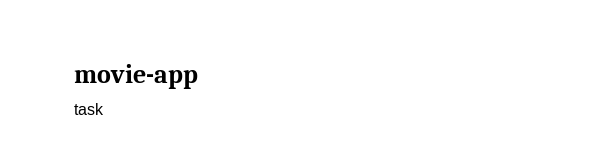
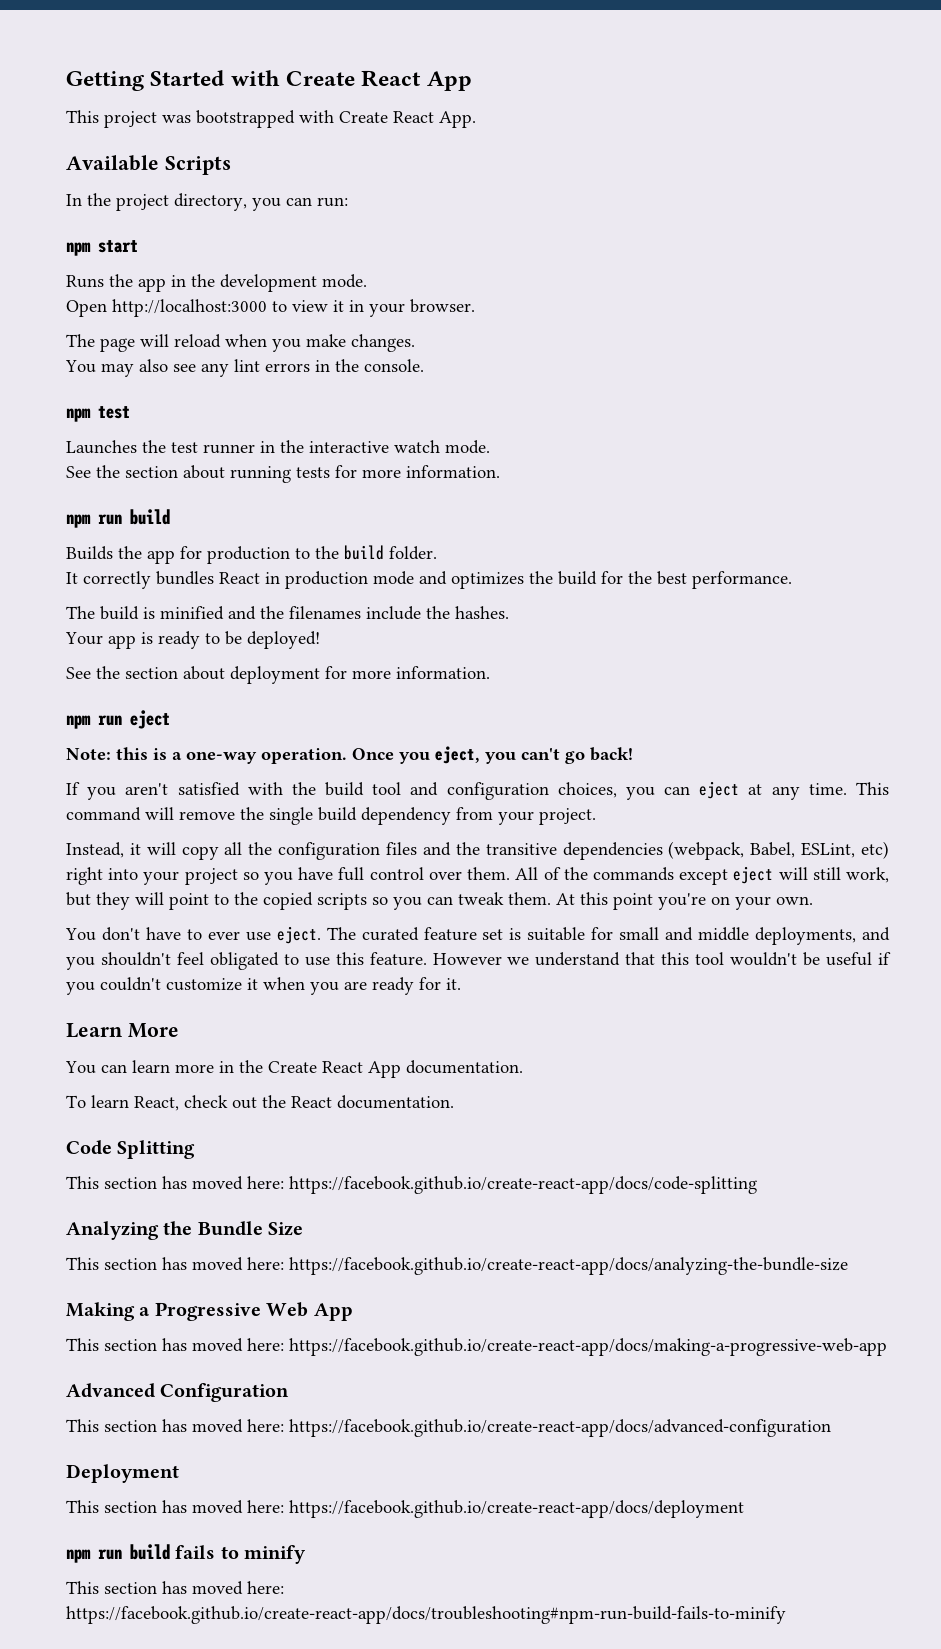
[74,64,198,89] [74,103,104,115] movie-app // task -> [66,70,472,91] [66,110,476,128] [66,155,231,175] [66,193,348,211] [66,240,138,256] [66,274,367,292] [66,299,475,317] [66,334,415,352] [65,359,424,377] [66,406,130,422] [66,440,490,454] [66,465,500,483] [66,509,170,528] [66,545,437,564] [66,571,792,589] [66,606,509,620] [65,631,320,649] [66,666,490,684] [66,710,170,729] [66,746,633,764] [66,781,889,800] [66,807,596,825] [66,841,890,860] [66,866,890,885] [66,892,813,910] [65,926,891,945] [66,952,892,970] [66,977,461,995] [66,1023,179,1038] [65,1060,523,1078] [66,1095,454,1111] [66,1140,196,1159] [66,1176,757,1194] [66,1221,304,1240] [66,1257,848,1275] [66,1302,353,1321] [66,1338,887,1356] [66,1383,290,1402] [66,1419,831,1437] [66,1464,179,1483] [66,1500,744,1518] [66,1544,307,1564] [66,1581,284,1595] [66,1606,786,1624] Getting Started with Create React App // This project was bootstrapped with Create React App. // Available Scripts // In the project directory, you can run: // npm start // Runs the app in the development mode. // Open http://localhost:3000 to view it in your browser. // The page will reload when you make changes. // You may also see any lint errors in the console. // npm test // Launches the test runner in the interactive watch mode. // See the section about running tests for more information. // npm run build // Builds the app for production to the build folder. // It correctly bundles React in production mode and optimizes the build for the best performance. // The build is minified and the filenames include the hashes. // Your app is ready to be deployed! // See the section about deployment for more information. // npm run eject // Note: this is a one-way operation. Once you eject, you can't go back! // If you aren't satisfied with the build tool and configuration choices, you can eject at any time. This command will remove the single build dependency from your project. // Instead, it will copy all the configuration files and the transitive dependencies (webpack, Babel, ESLint, etc) right into your project so you have full control over them. All of the commands except eject will still work, but they will point to the copied scripts so you can tweak them. At this point you're on your own. // You don't have to ever use eject. The curated feature set is suitable for small and middle deployments, and you shouldn't feel obligated to use this feature. However we understand that this tool wouldn't be useful if you couldn't customize it when you are ready for it. // Learn More // You can learn more in the Create React App documentation. // To learn React, check out the React documentation. // Code Splitting // This section has moved here: https://facebook.github.io/create-react-app/docs/code-splitting // Analyzing the Bundle Size // This section has moved here: https://facebook.github.io/create-react-app/docs/analyzing-the-bundle-size // Making a Progressive Web App // This section has moved here: https://facebook.github.io/create-react-app/docs/making-a-progressive-web-app // Advanced Configuration // This section has moved here: https://facebook.github.io/create-react-app/docs/advanced-configuration // Deployment // This section has moved here: https://facebook.github.io/create-react-app/docs/deployment // npm run build fails to minify // This section has moved here: https://facebook.github.io/create-react-app/docs/troubleshooting#npm-run-build-fails-to-minify

